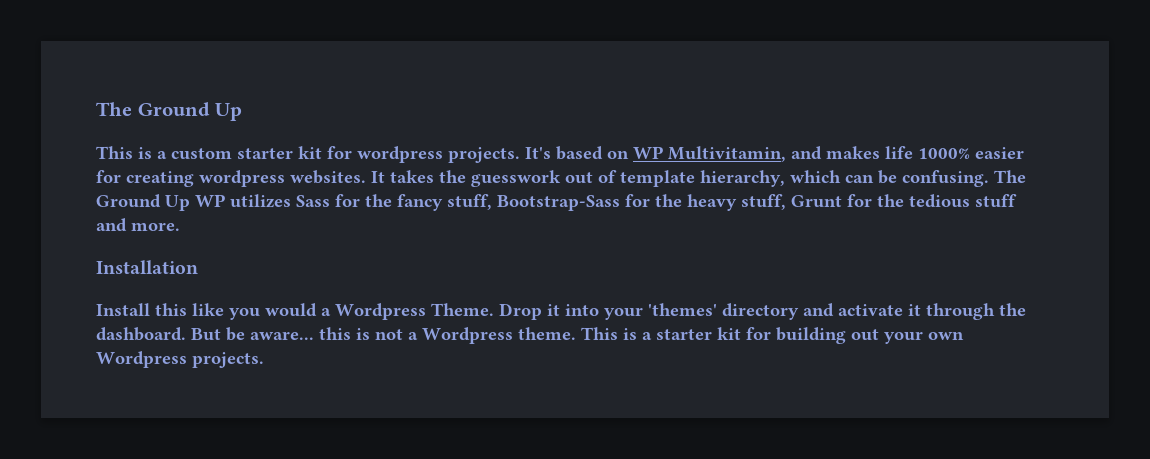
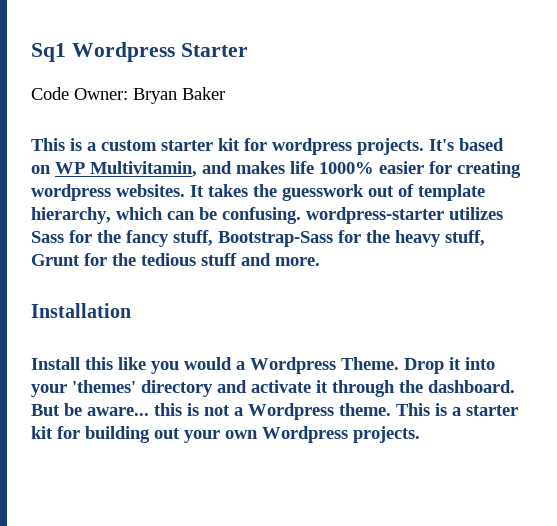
[96,102,243,121] The Ground Up -> [31,42,248,62] [31,87,225,104] Sq1 Wordpress Starter // Code Owner: Bryan Baker
[994,170,1026,183] [96,194,225,211] The Ground Up WP -> [306,207,444,224] wordpress-starter

